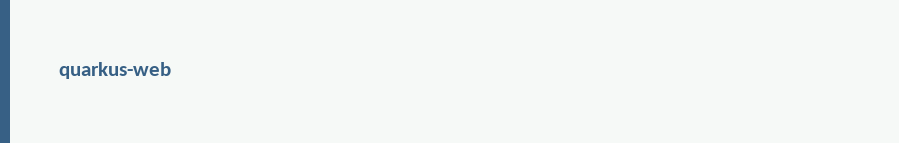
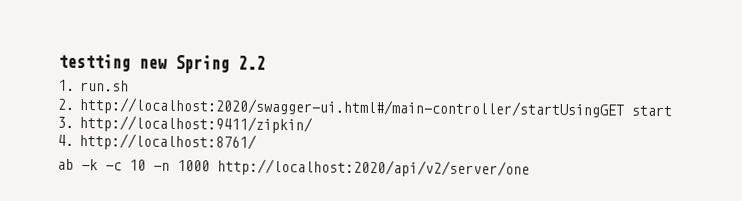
[59,62,171,79] quarkus-web -> [58,53,266,74] [58,79,129,92] [57,97,672,119] [57,115,313,134] [57,133,257,151] [57,158,530,178] testting new Spring 2.2 // 1. run.sh // 2. http://localhost:2020/swagger-ui.html#/main-controller/startUsingGET start // 3. http://localhost:9411/zipkin/ // 4. http://localhost:8761/ // ab -k -c 10 -n 1000 http://localhost:2020/api/v2/server/one

